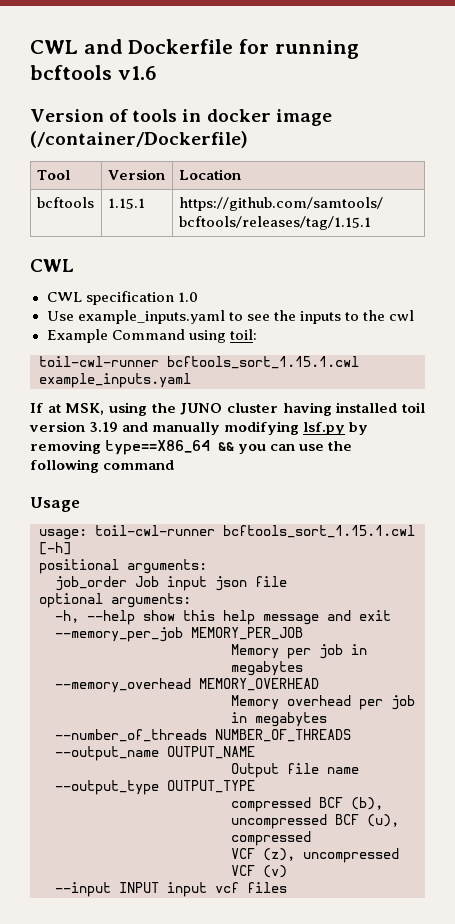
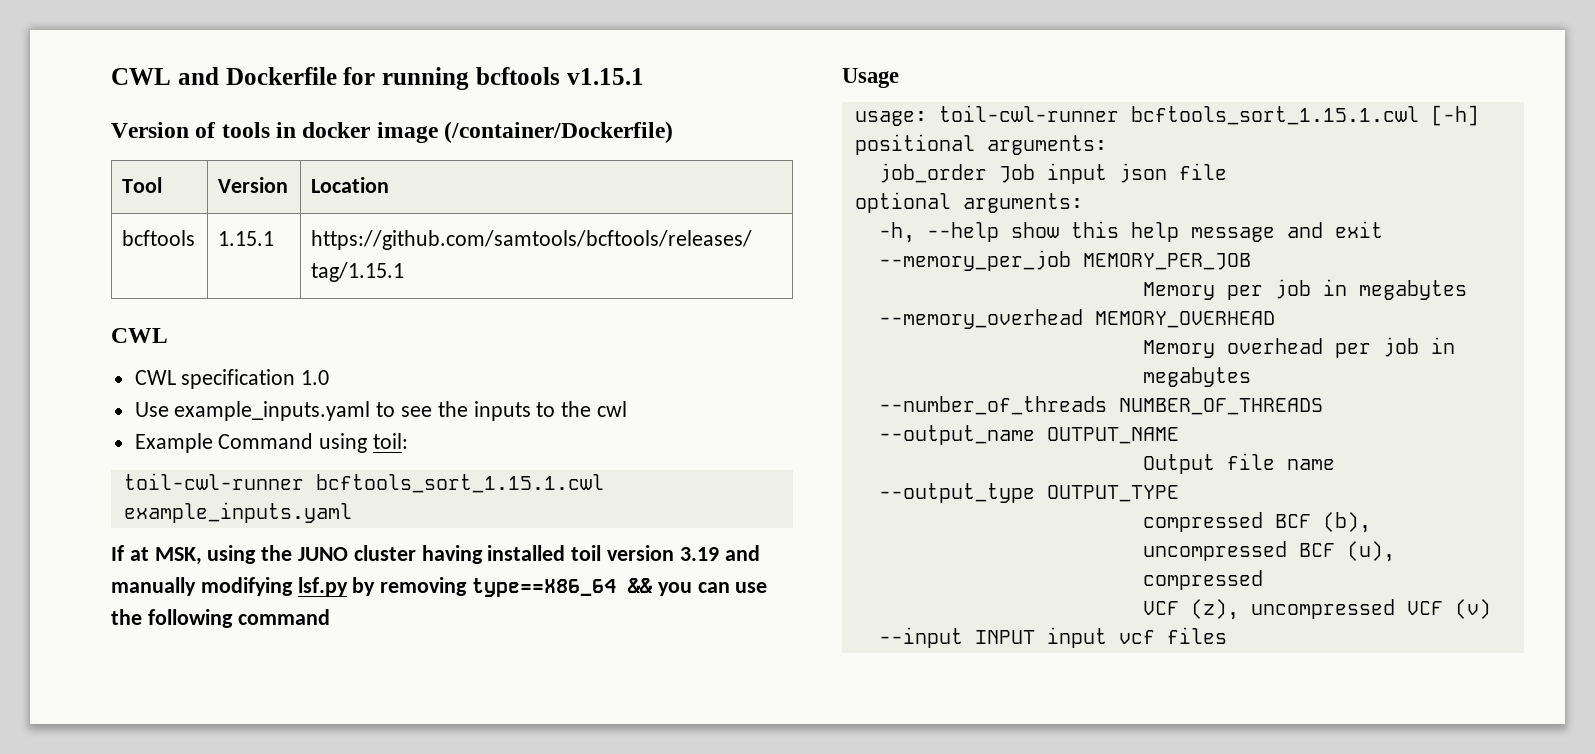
[117,66,157,80] v1.6 -> [566,68,644,85] v1.15.1

